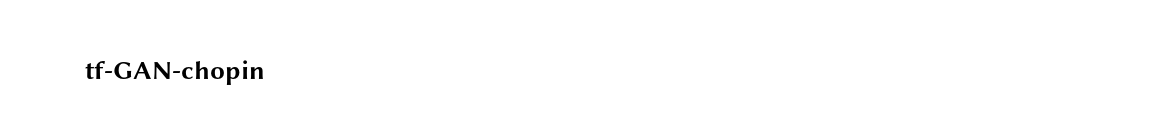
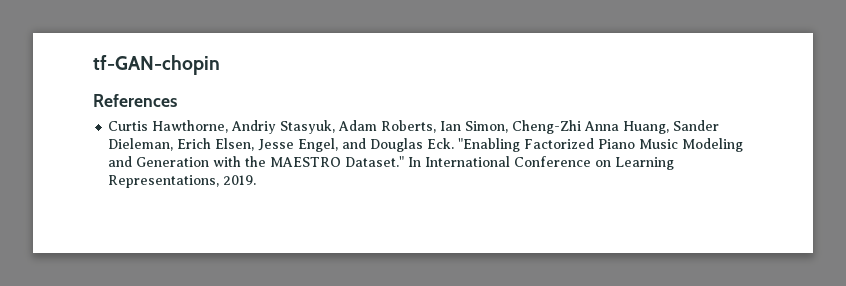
(265, 72) none -> [93,94,177,107] [108,120,720,134] [108,138,744,152] [108,156,675,170] [108,175,257,188] // References // Curtis Hawthorne, Andriy Stasyuk, Adam Roberts, Ian Simon, Cheng-Zhi Anna Huang, Sander Dieleman, Erich Elsen, Jesse Engel, and Douglas Eck. "Enabling Factorized Piano Music Modeling and Generation with the MAESTRO Dataset." In International Conference on Learning Representations, 2019.

